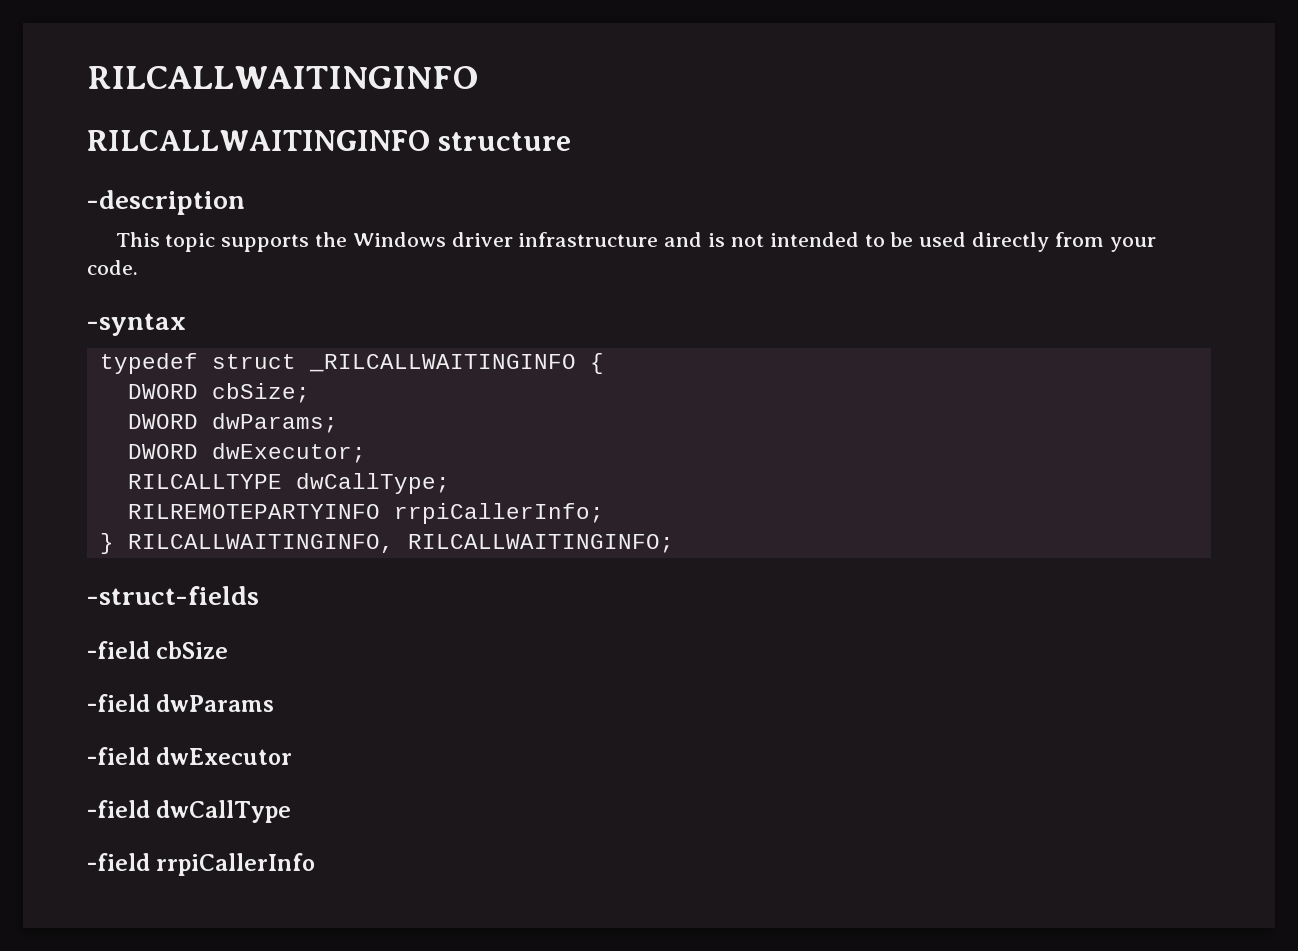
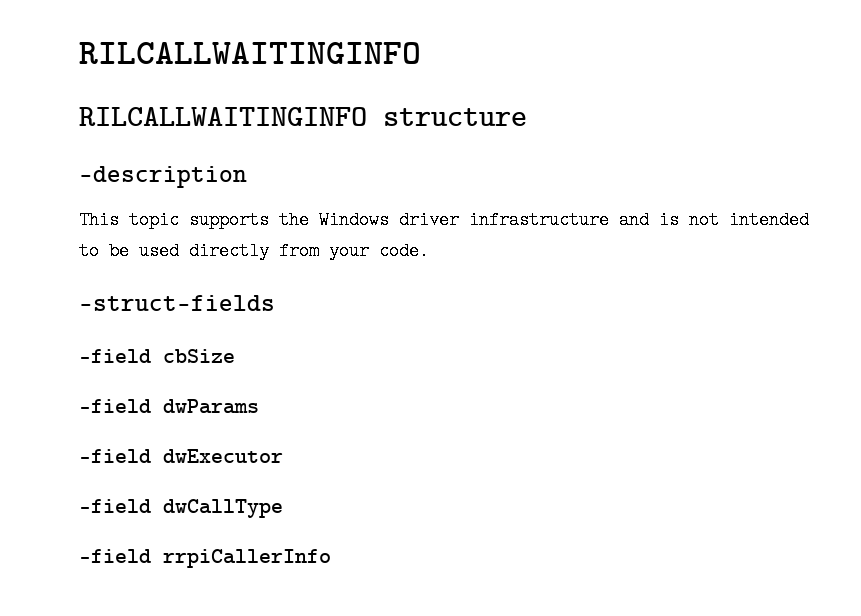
[87,313,186,336] [99,353,604,374] [127,383,310,403] [127,413,338,433] [127,443,366,463] [127,473,450,494] [127,503,604,524] [99,533,674,554] // -syntax // typedef struct _RILCALLWAITINGINFO { // DWORD cbSize; // DWORD dwParams; // DWORD dwExecutor; // RILCALLTYPE dwCallType; // RILREMOTEPARTYINFO rrpiCallerInfo; // } RILCALLWAITINGINFO, RILCALLWAITINGINFO; -> (429, 251) none

